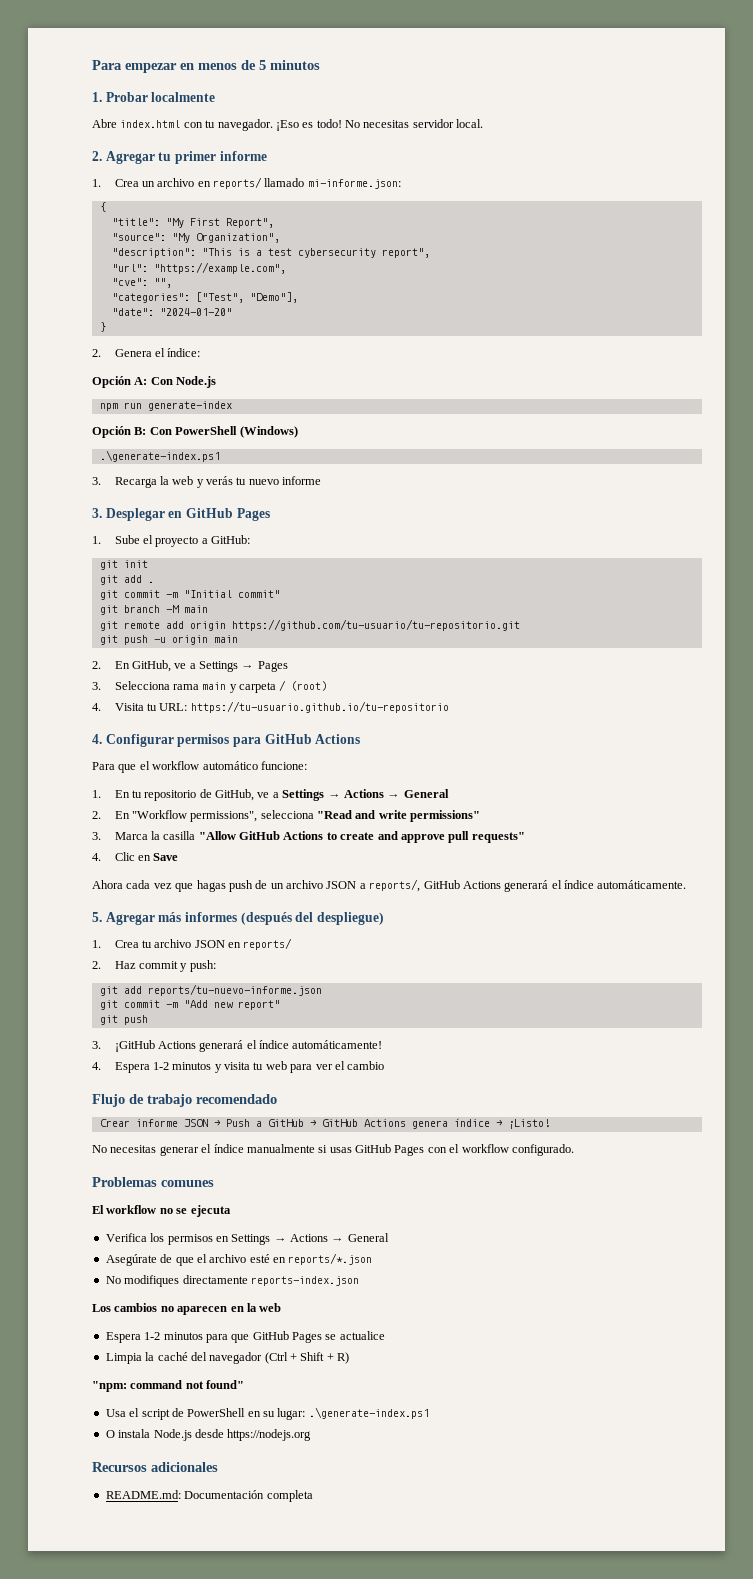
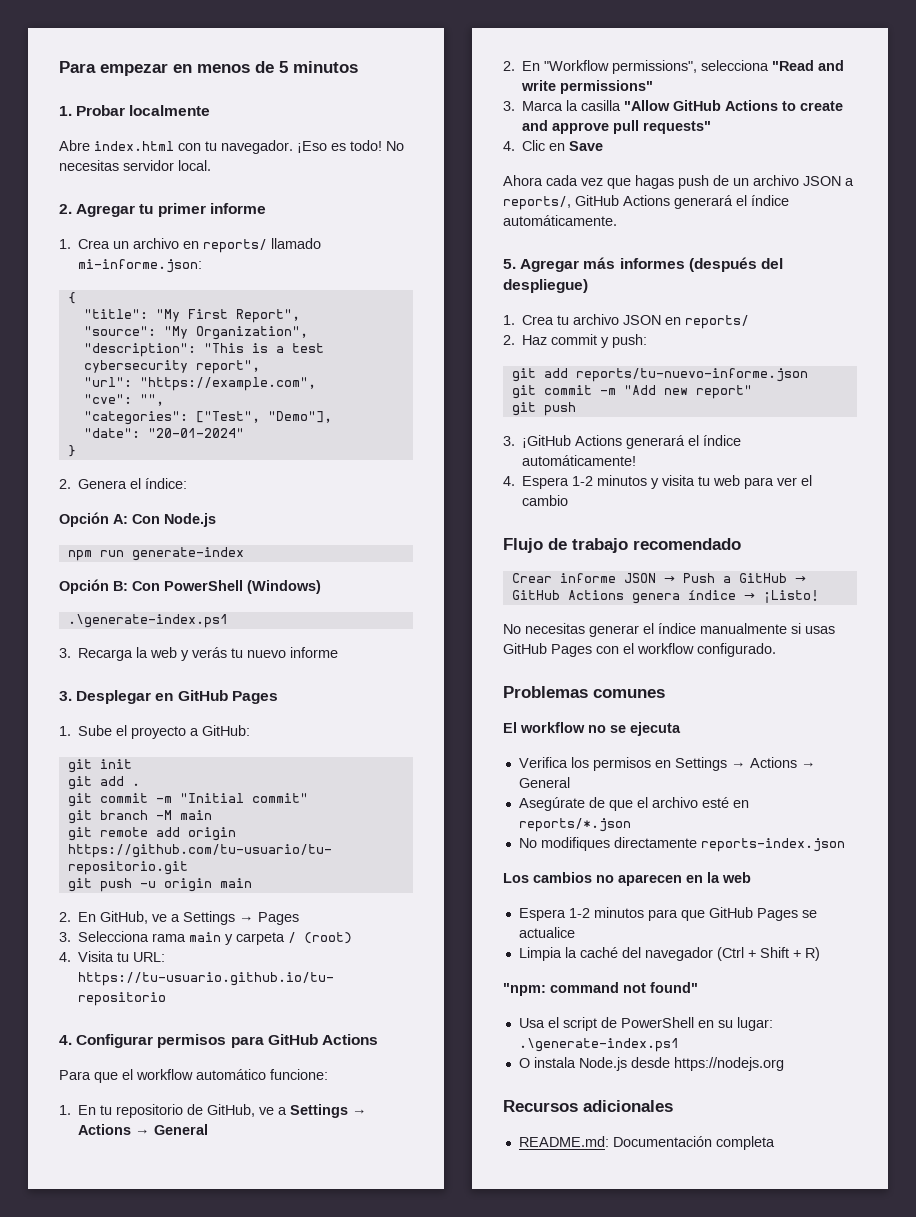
[159,308,232,316] "2024-01-20" -> [147,428,244,438] "20-01-2024"

